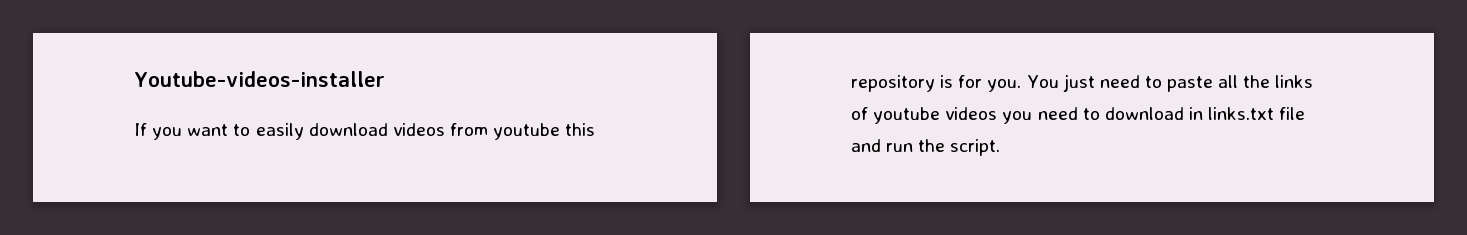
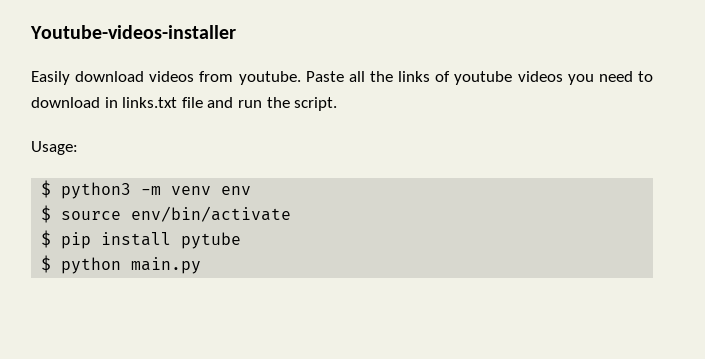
[134,123,596,140] [851,74,1214,92] If you want to easily download videos from youtube this repository is for you. You just need to paste -> [31,71,344,85] Easily download videos from youtube. Paste
(1001, 147) none -> [31,141,78,155] [41,180,252,199] [41,205,292,223] [41,230,242,249] [41,255,202,274] // Usage: // $ python3 -m venv env // $ source env/bin/activate // $ pip install pytube // $ python main.py

